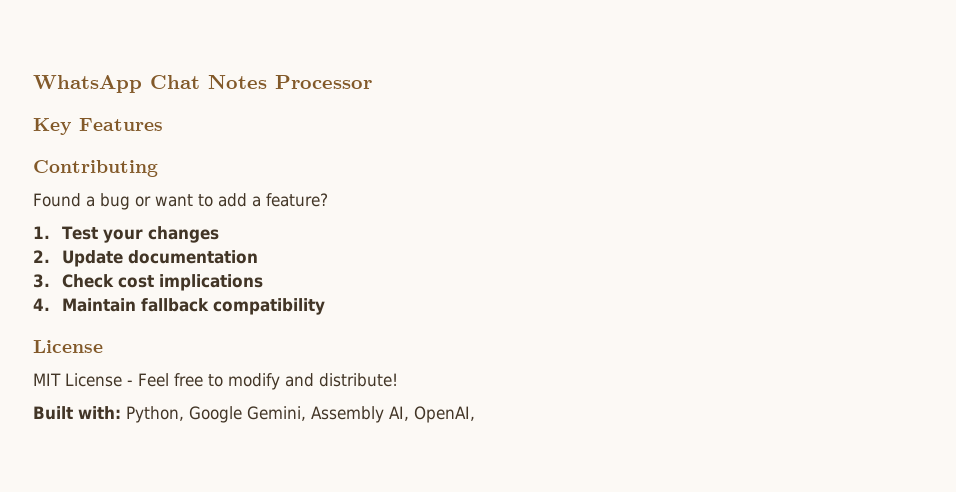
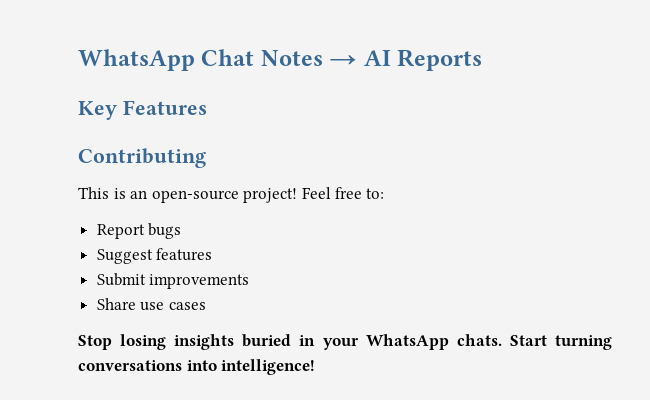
[275,75,372,89] Processor -> [329,49,483,71] → AI Reports
[33,193,328,210] [33,226,220,243] [33,250,259,267] [33,274,264,291] [33,298,326,315] [33,340,103,353] [33,373,398,390] [33,406,475,423] Found a bug or want to add a feature? // 1. Test your changes // 2. Update documentation // 3. Check cost implications // 4. Maintain fallback compatibility // License // MIT License - Feel free to modify and distribute! // Built with: Python, Google Gemini, Assembly AI, OpenAI, -> [78,187,385,203] [96,223,182,239] [96,248,213,264] [96,273,250,289] [96,298,206,311] [78,334,612,350] [78,359,316,375] This is an open-source project! Feel free to: // Report bugs // Suggest features // Submit improvements // Share use cases // Stop losing insights buried in your WhatsApp chats. Start turning conversations into intelligence!

